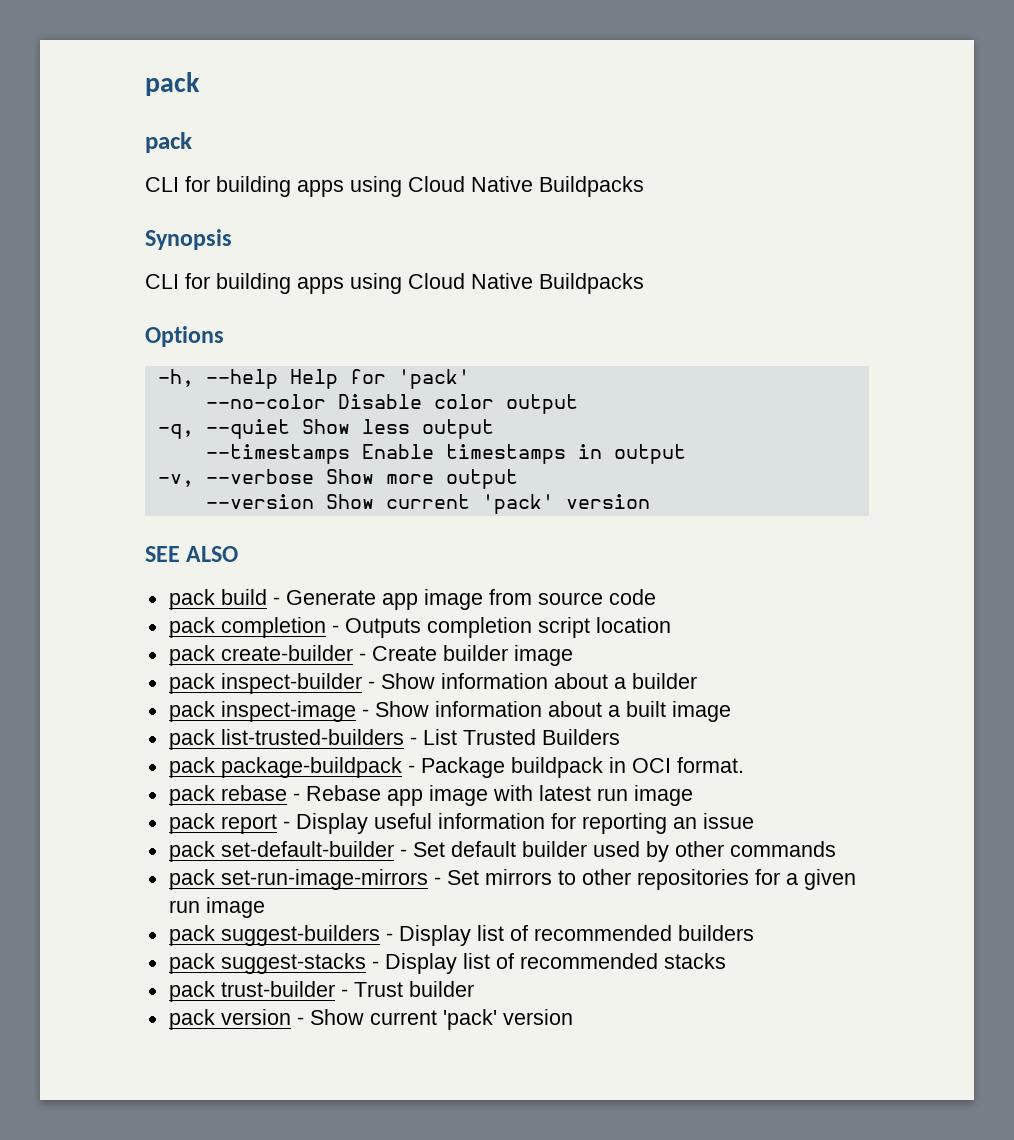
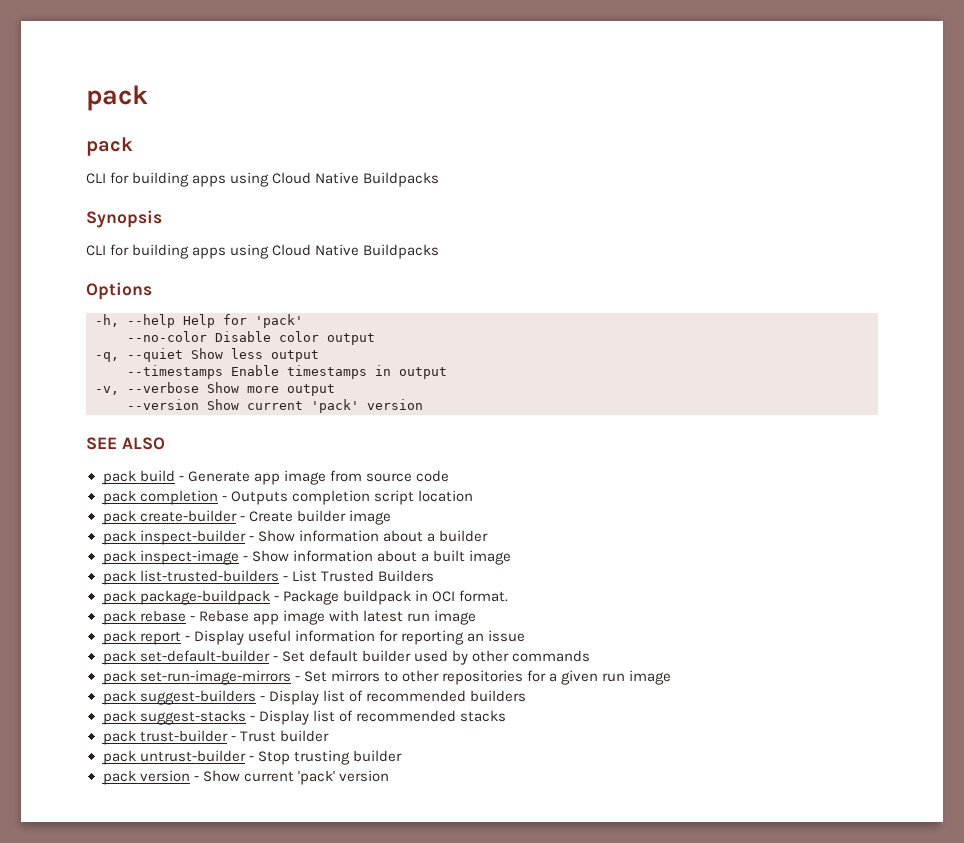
(474, 989) none -> [102,750,402,765] // pack untrust-builder - Stop trusting builder

